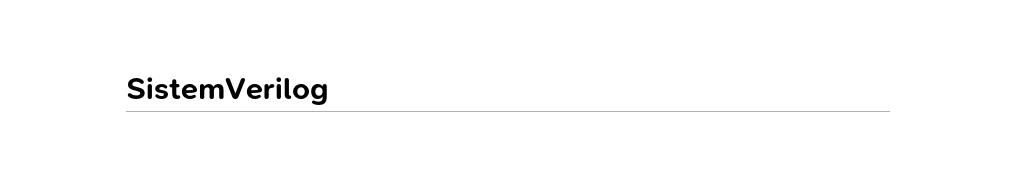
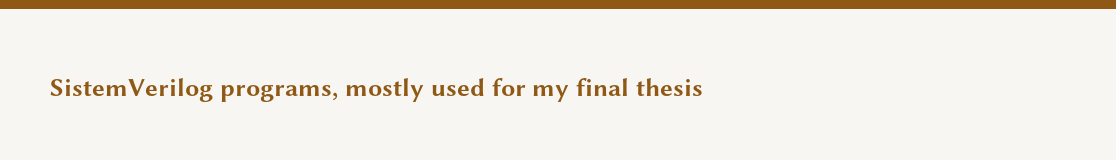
(329, 91) none -> [219,78,704,102] programs, mostly used for my final thesis

